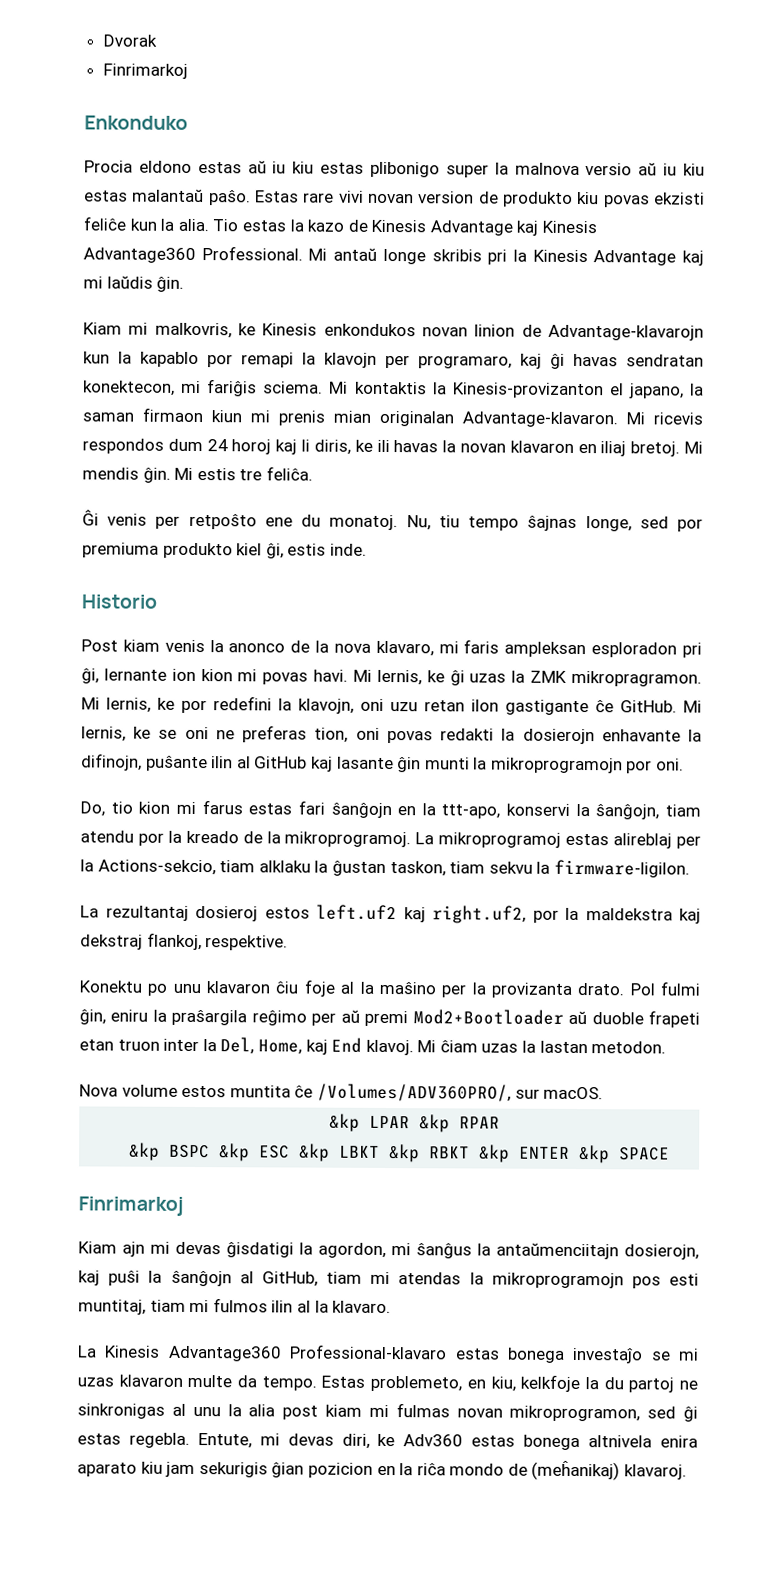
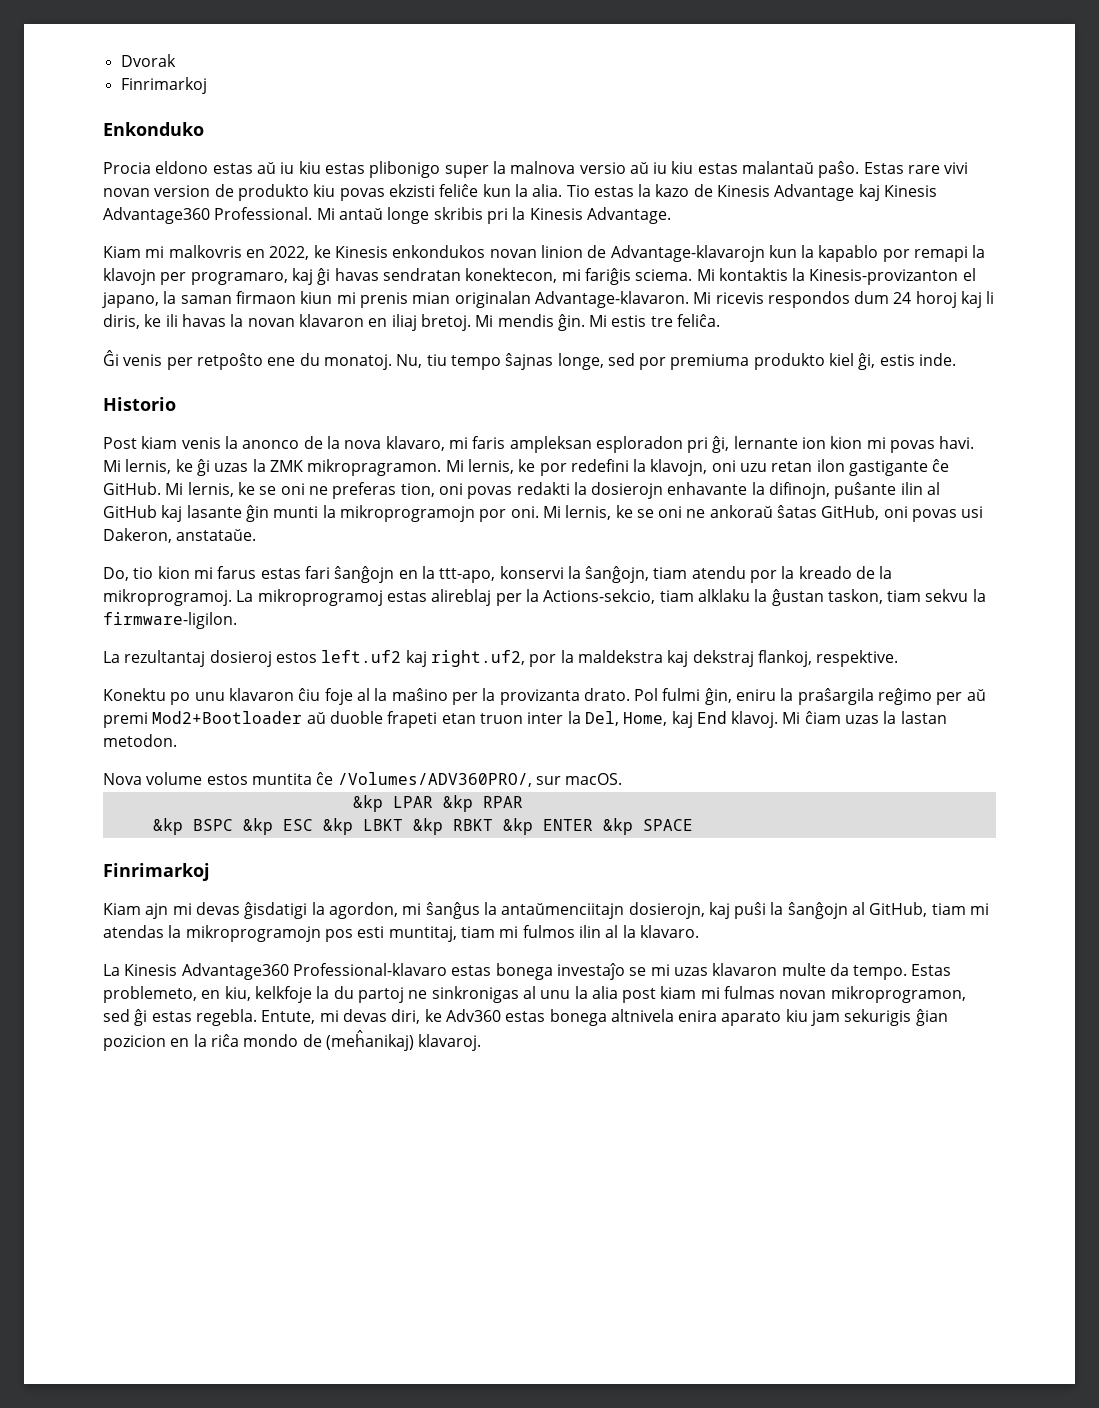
[593,250,704,266] [83,275,185,292] Advantage kaj mi laŭdis ĝin. -> [586,207,671,224] Advantage.
[154,322,232,339] malkovris, -> [168,245,310,260] malkovris en 2022,
(685, 764) none -> [542,505,984,522] [103,528,257,543] Mi lernis, ke se oni ne ankoraŭ ŝatas GitHub, oni povas usi Dakeron, anstataŭe.

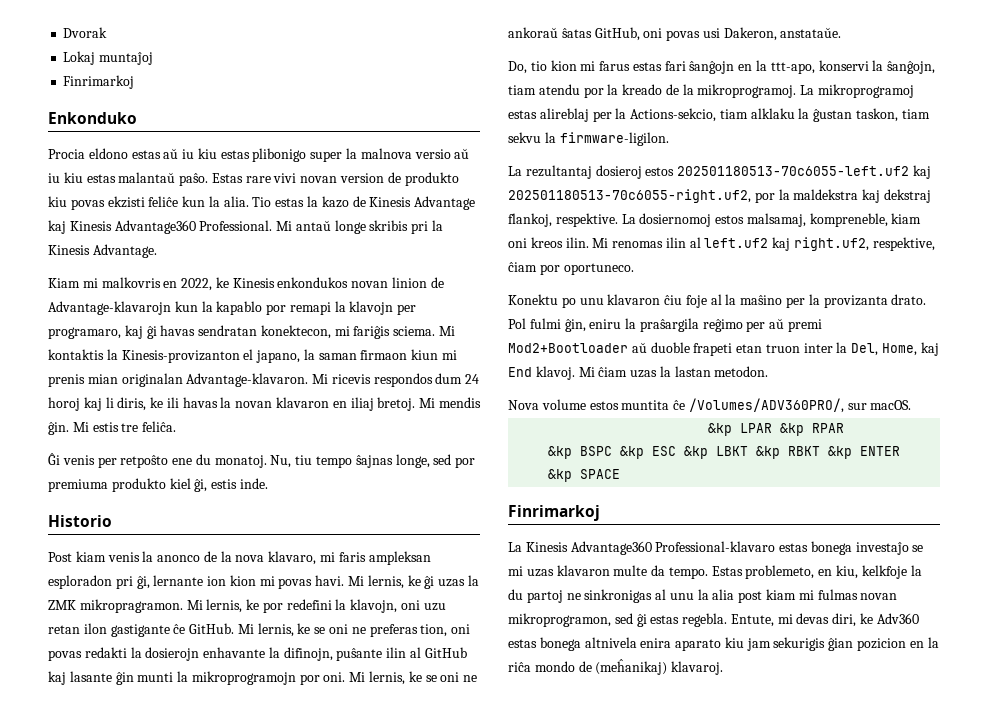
(176, 60) none -> [63,51,154,65] // Lokaj muntaĵoj
[321,650,525,667] left.uf2 kaj right.uf2, -> [677,165,931,179] [508,189,751,203] 202501180513-70c6055-left.uf2 kaj 202501180513-70c6055-right.uf2,
(899, 658) none -> [621,213,922,227] [508,237,935,251] [508,262,634,275] La dosiernomoj estos malsamaj, kompreneble, kiam oni kreos ilin. Mi renomas ilin al left.uf2 kaj right.uf2, respektive, ĉiam por oportuneco.
[103,902,990,919] [103,925,699,942] // Kiam ajn mi devas ĝisdatigi la agordon, mi ŝanĝus la antaŭmenciitajn dosierojn, kaj puŝi la ŝanĝojn al GitHub, tiam mi atendas la mikroprogramojn pos esti muntitaj, tiam mi fulmos ilin al la klavaro. -> (600, 513) none

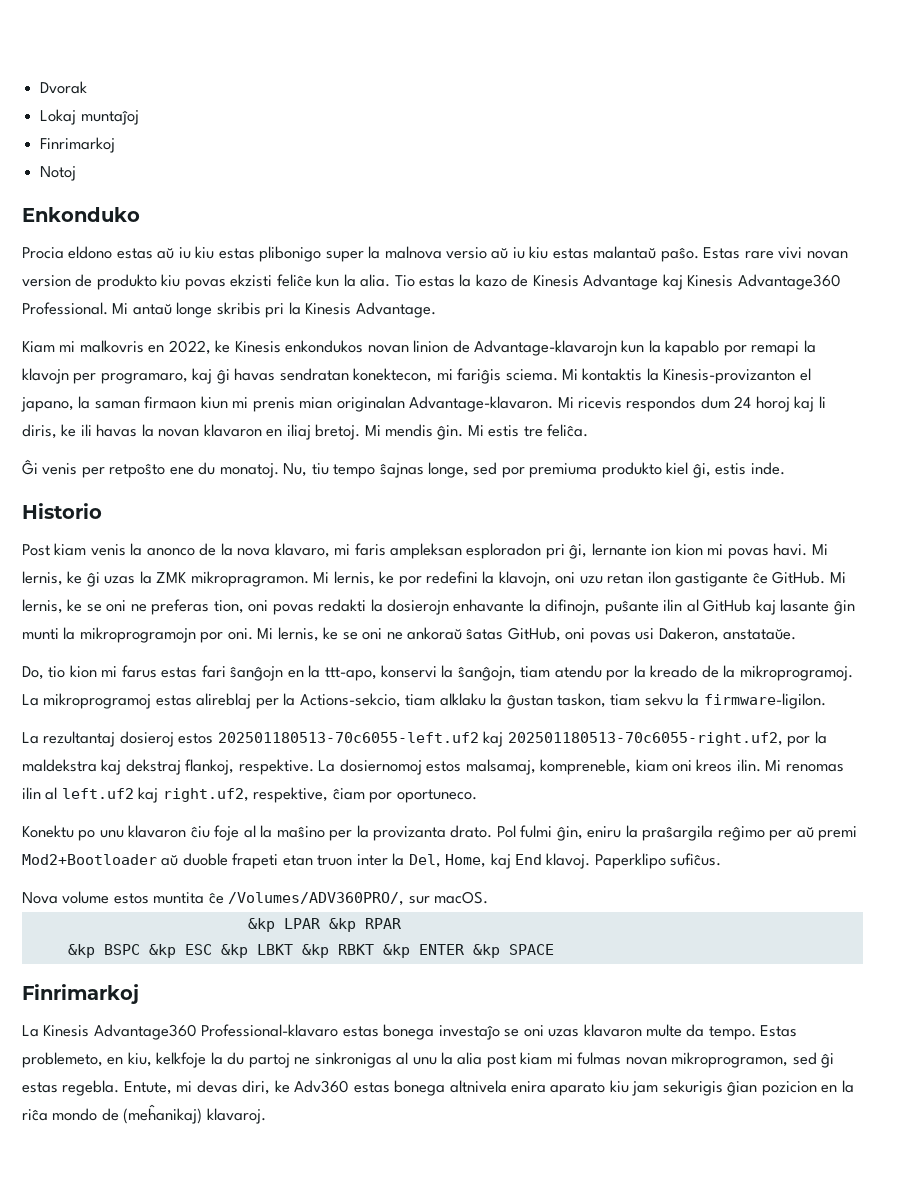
(135, 82) none -> [40,166,77,181] // Notoj
[578,366,769,378] Mi ĉiam uzas la lastan metodon. -> [594,853,722,869] Paperklipo sufiĉus.
[508,566,523,576] mi -> [523,1025,544,1037] oni

